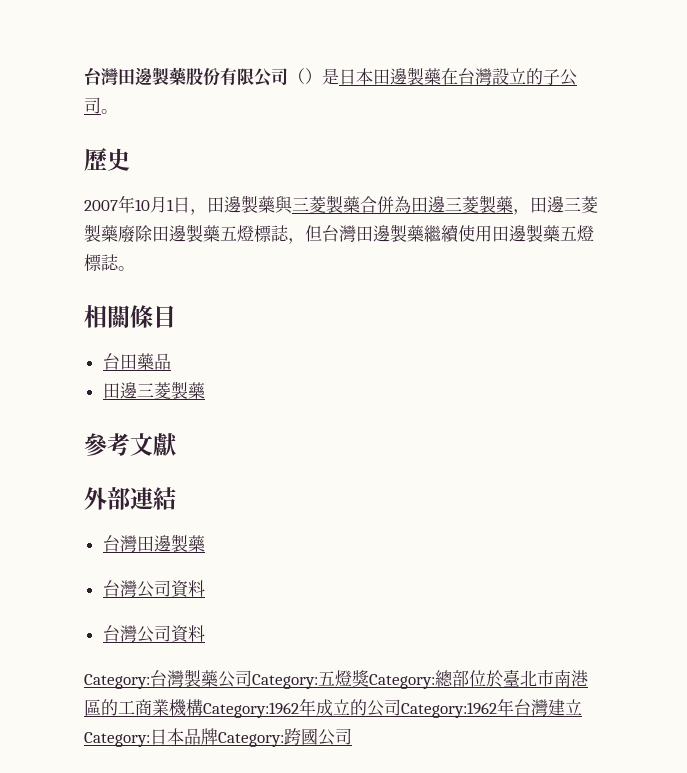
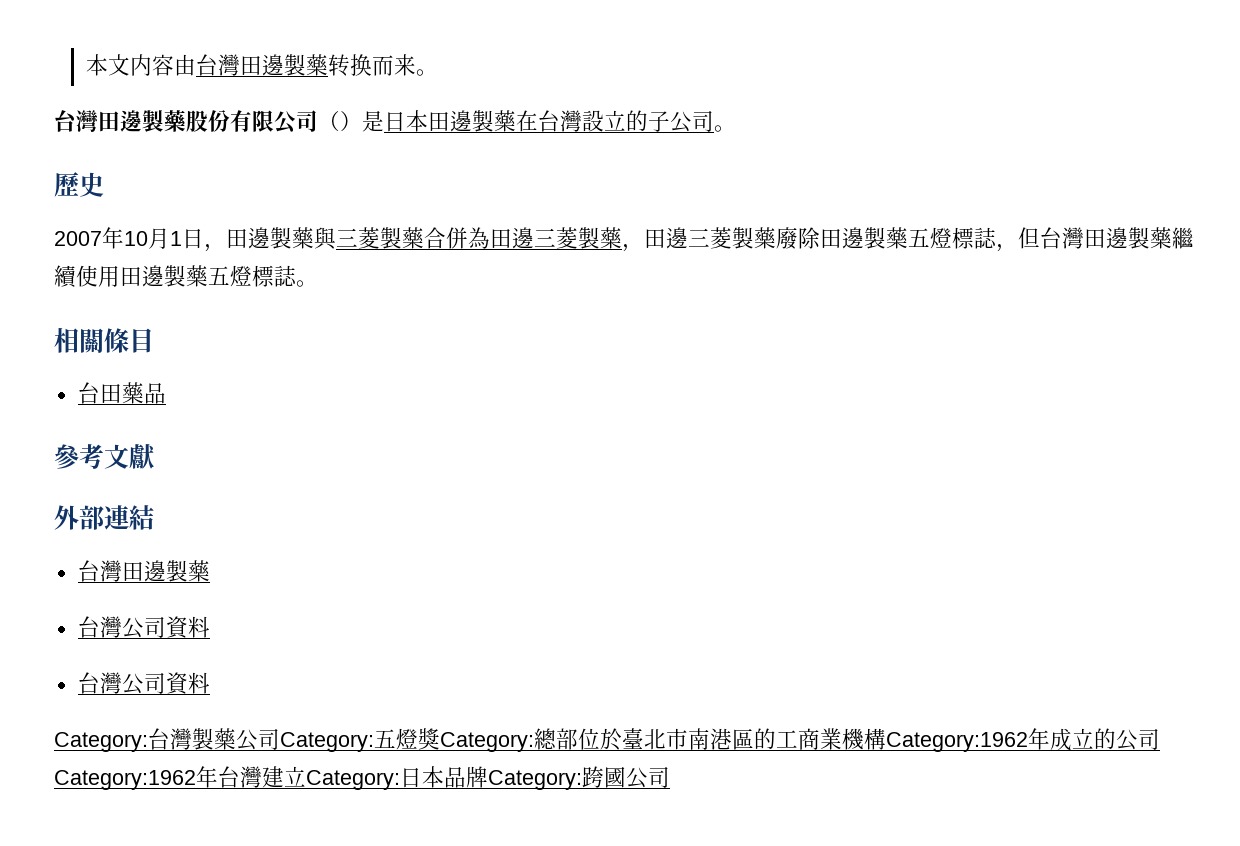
(84, 76) none -> [86,54,439,77] 本文内容由台灣田邊製藥转换而来。 //
[102,381,205,399] // 田邊三菱製藥 -> (166, 393) none

